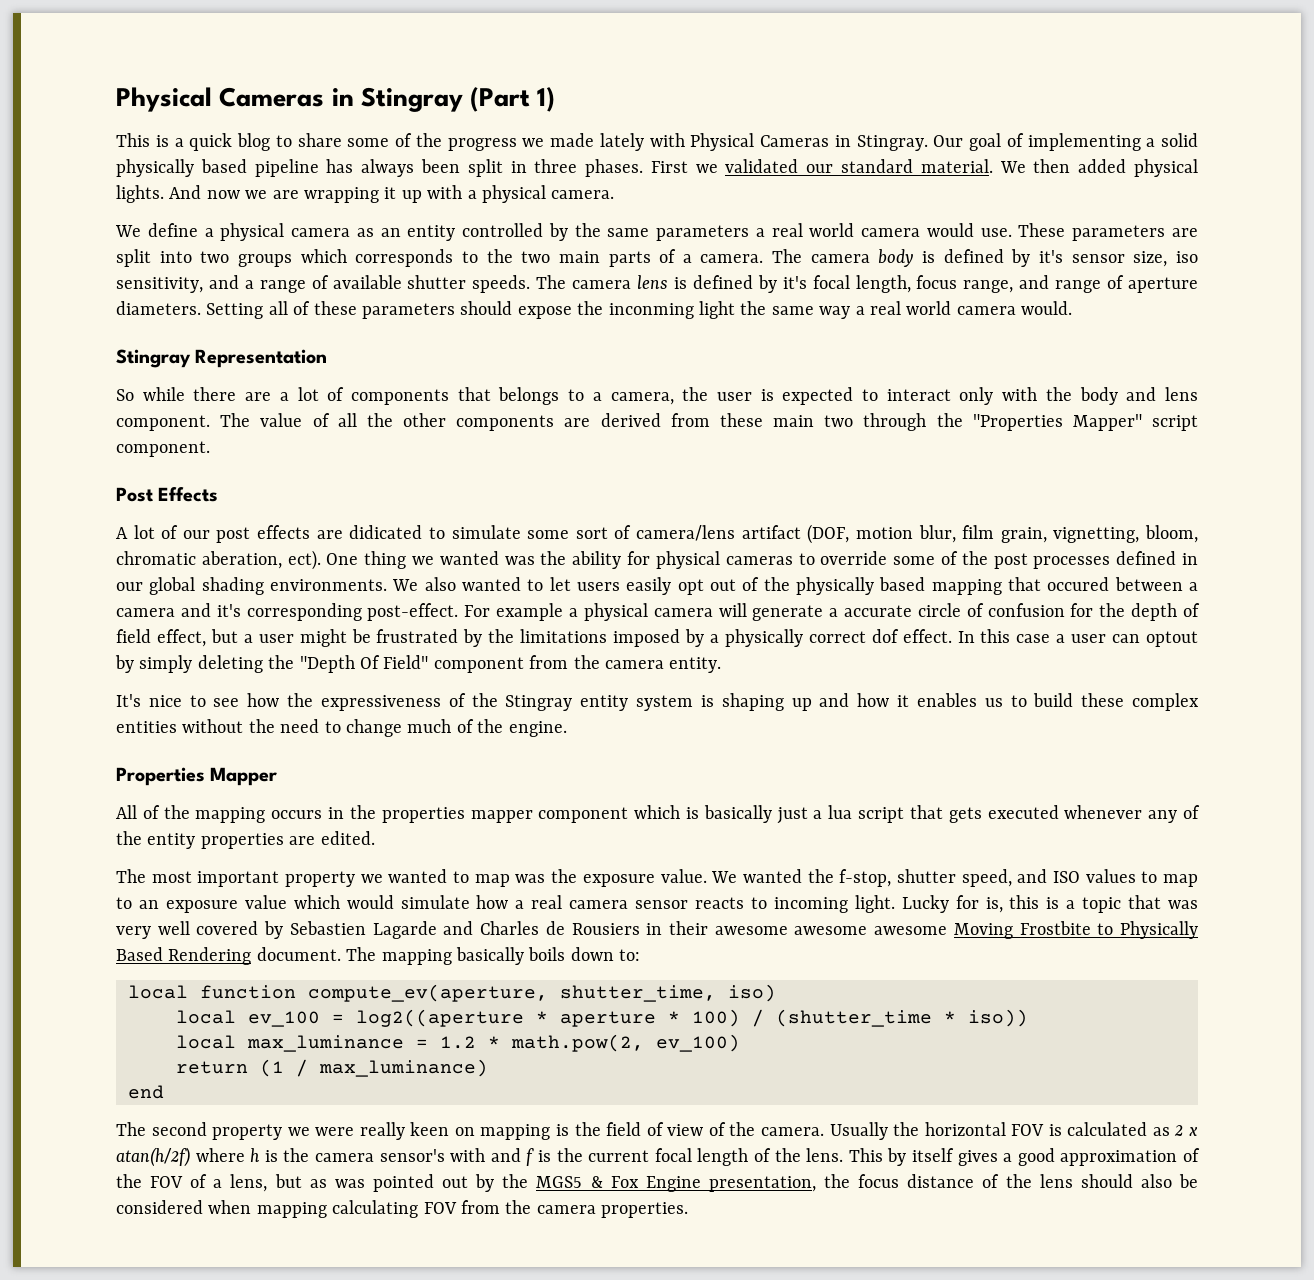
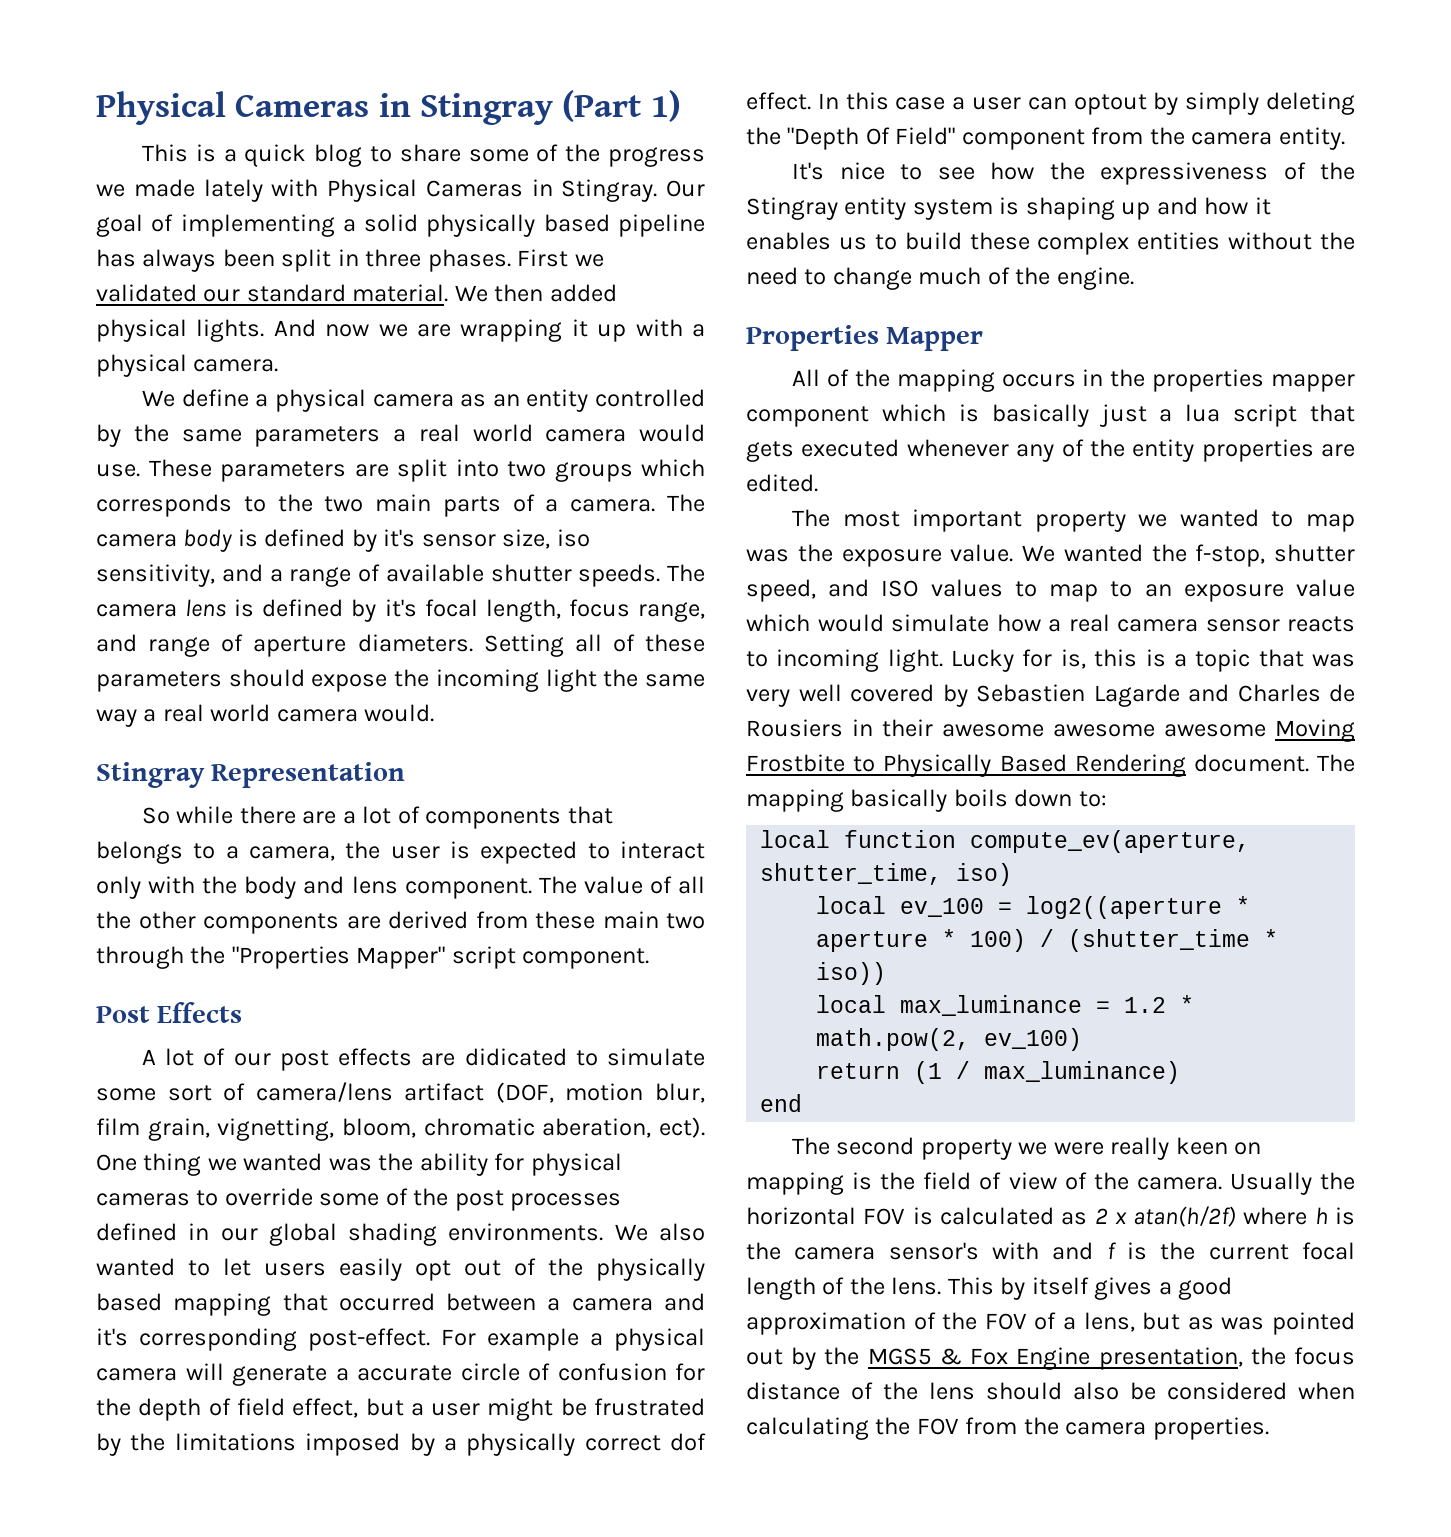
[608,303,694,319] inconming -> [435,669,539,692] incoming
[1047,577,1110,591] occured -> [338,1293,435,1311] occurred
[256,1200,419,1218] mapping calculating -> [746,1417,911,1440] calculating the

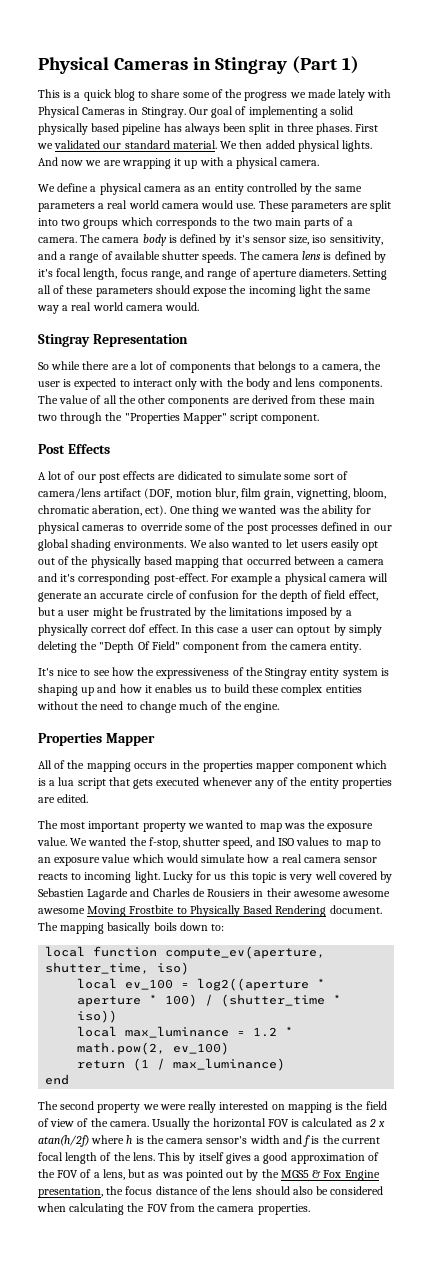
[404,878,532,899] component. -> [318,380,382,390] components.
[335,1368,349,1381] a -> [84,593,98,599] an
[991,404,1147,427] basically just -> (46, 782) none
[1060,649,1355,672] is, this is a topic that was -> [214,871,288,883] us this topic is
[1175,1137,1228,1155] keen -> [219,1101,269,1110] interested
[992,1242,1039,1260] with -> [249,1135,280,1144] width

